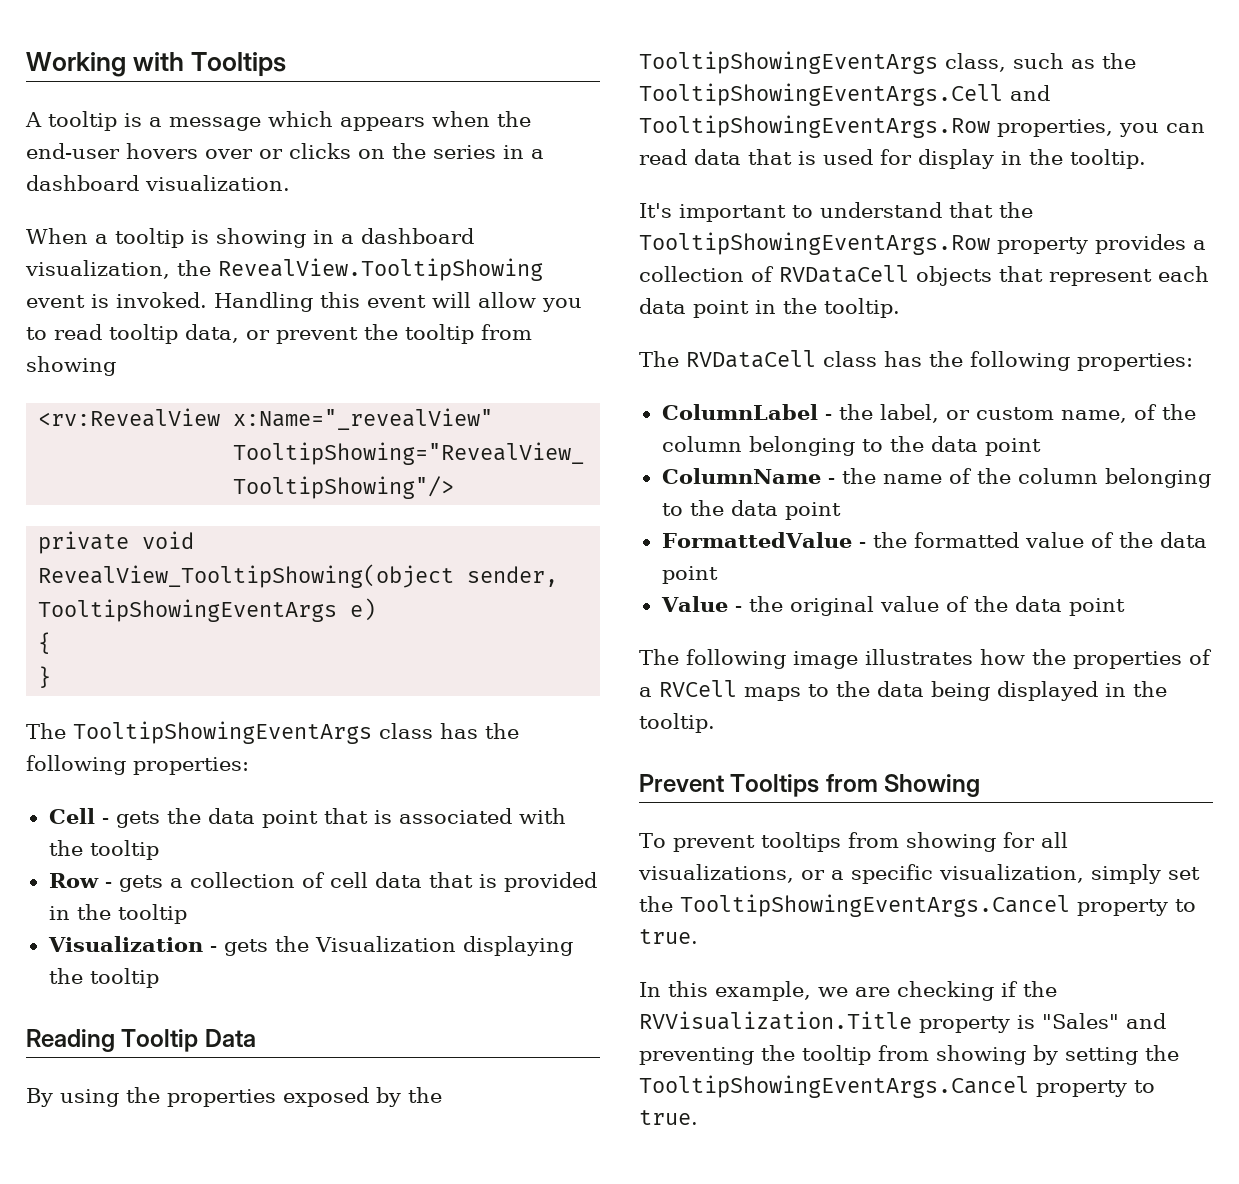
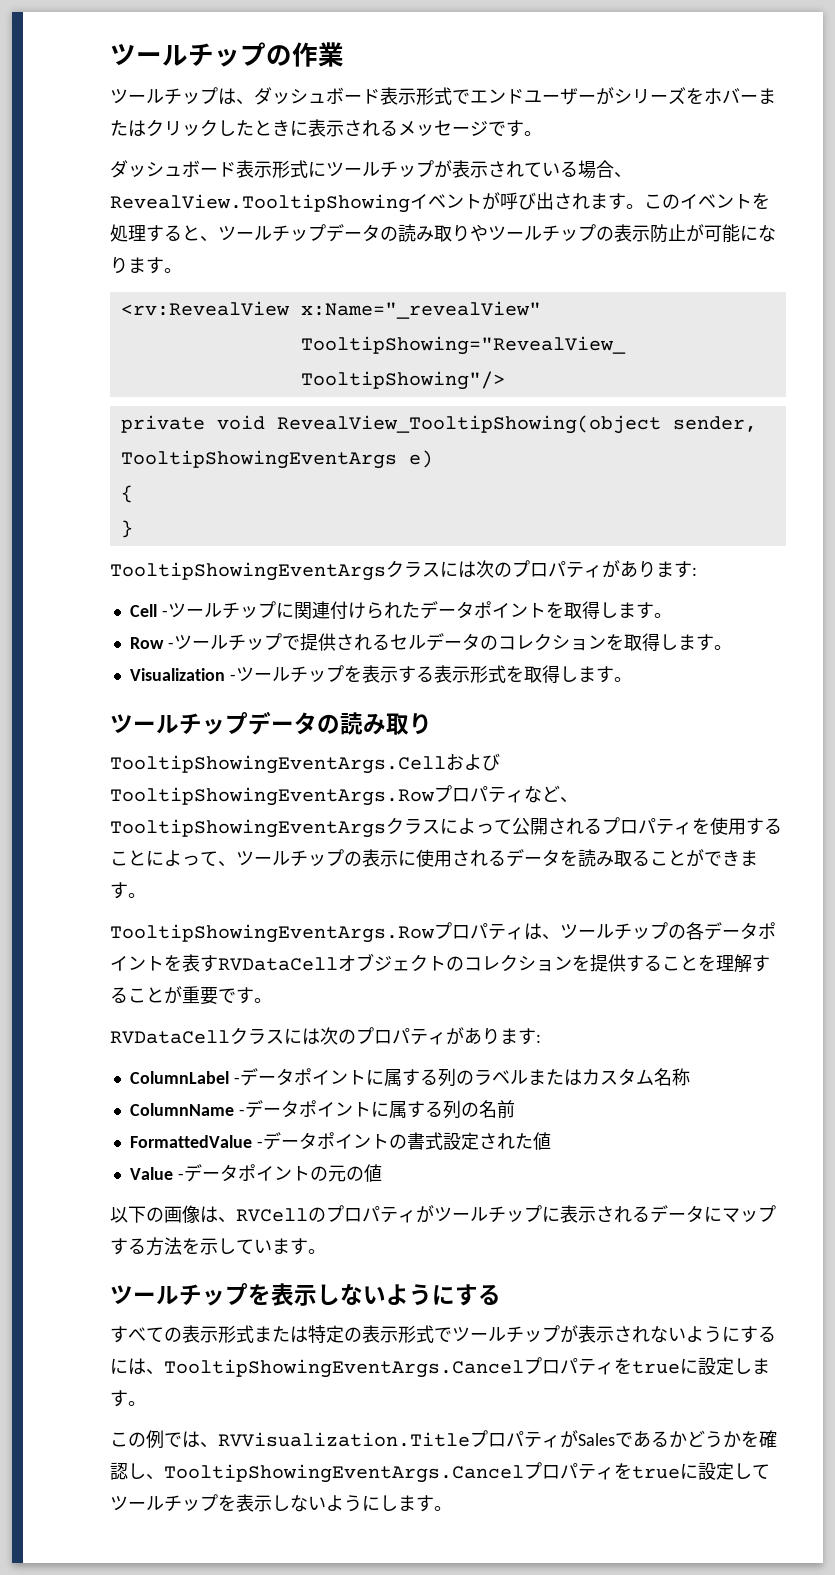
[26,52,287,77] [25,111,531,131] [26,143,544,159] [26,175,290,191] [26,228,474,248] [25,258,543,281] [26,292,582,312] [26,324,532,344] [26,356,116,376] Working with Tooltips // A tooltip is a message which appears when the end-user hovers over or clicks on the series in a dashboard visualization. // When a tooltip is showing in a dashboard visualization, the RevealView.TooltipShowing event is invoked. Handling this event will allow you to read tooltip data, or prevent the tooltip from showing -> [110,42,344,67] [110,87,776,105] [110,119,542,137] [110,160,632,179] [110,192,770,213] [110,224,776,243] [110,257,182,274] ツールチップの作業 // ツールチップは、ダッシュボード表示形式でエンドユーザーがシリーズをホバーまたはクリックしたときに表示されるメッセージです。 // ダッシュボード表示形式にツールチップが表示されている場合、RevealView.TooltipShowingイベントが呼び出されます。このイベントを処理すると、ツールチップデータの読み取りやツールチップの表示防止が可能になります。
[26,721,519,744] [26,755,249,775] [48,808,566,828] [48,840,159,860] [48,872,597,892] [48,904,187,924] [47,936,573,956] [48,968,159,988] [26,1029,256,1052] [26,1087,442,1107] [639,51,1136,74] [639,83,1050,106] [639,115,1205,138] [639,149,1146,169] [639,202,1033,222] [639,232,1206,255] [639,265,1209,286] [639,298,900,318] [639,350,1193,371] [661,404,1196,423] [661,436,1041,456] [661,468,1211,488] [661,500,841,520] [661,532,1207,548] [661,566,718,584] [660,596,1125,616] [639,649,1212,669] [639,680,1167,701] [639,713,715,733] [639,774,981,797] [639,832,1068,852] [638,864,1200,884] [639,894,1196,917] [639,929,698,944] [639,981,1057,1001] [639,1011,1166,1033] [639,1045,1179,1065] [639,1075,1155,1098] [639,1110,698,1125] The TooltipShowingEventArgs class has the following properties: // Cell - gets the data point that is associated with the tooltip // Row - gets a collection of cell data that is provided in the tooltip // Visualization - gets the Visualization displaying the tooltip // Reading Tooltip Data // By using the properties exposed by the TooltipShowingEventArgs class, such as the TooltipShowingEventArgs.Cell and TooltipShowingEventArgs.Row properties, you can read data that is used for display in the tooltip. // It's important to understand that the TooltipShowingEventArgs.Row property provides a collection of RVDataCell objects that represent each data point in the tooltip. // The RVDataCell class has the following properties: // ColumnLabel - the label, or custom name, of the column belonging to the data point // ColumnName - the name of the column belonging to the data point // FormattedValue - the formatted value of the data point // Value - the original value of the data point // The following image illustrates how the properties of a RVCell maps to the data being displayed in the tooltip. // Prevent Tooltips from Showing // To prevent tooltips from showing for all visualizations, or a specific visualization, simply set the TooltipShowingEventArgs.Cancel property to true. // In this example, we are checking if the RVVisualization.Title property is "Sales" and preventing the tooltip from showing by setting the TooltipShowingEventArgs.Cancel property to true. -> [110,560,697,581] [129,601,672,620] [129,633,732,651] [129,665,632,683] [110,711,432,735] [110,753,500,774] [110,785,578,806] [110,817,782,838] [110,849,758,867] [110,882,146,899] [110,922,776,943] [110,953,770,973] [110,986,272,1005] [110,1027,541,1045] [129,1068,690,1087] [129,1100,515,1119] [129,1132,551,1150] [129,1164,382,1182] [110,1205,776,1223] [110,1237,326,1256] [110,1283,501,1306] [110,1325,776,1343] [110,1357,770,1378] [110,1390,146,1407] [110,1430,777,1449] [110,1462,770,1483] [110,1494,452,1512] TooltipShowingEventArgsクラスには次のプロパティがあります: // Cell -ツールチップに関連付けられたデータポイントを取得します。 // Row -ツールチップで提供されるセルデータのコレクションを取得します。 // Visualization -ツールチップを表示する表示形式を取得します。 // ツールチップデータの読み取り // TooltipShowingEventArgs.CellおよびTooltipShowingEventArgs.Rowプロパティなど、TooltipShowingEventArgsクラスによって公開されるプロパティを使用することによって、ツールチップの表示に使用されるデータを読み取ることができます。 // TooltipShowingEventArgs.Rowプロパティは、ツールチップの各データポイントを表すRVDataCellオブジェクトのコレクションを提供することを理解することが重要です。 // RVDataCellクラスには次のプロパティがあります: // ColumnLabel -データポイントに属する列のラベルまたはカスタム名称 // ColumnName -データポイントに属する列の名前 // FormattedValue -データポイントの書式設定された値 // Value -データポイントの元の値 // 以下の画像は、RVCellのプロパティがツールチップに表示されるデータにマップする方法を示しています。 // ツールチップを表示しないようにする // すべての表示形式または特定の表示形式でツールチップが表示されないようにするには、TooltipShowingEventArgs.Cancelプロパティをtrueに設定します。 // この例では、RVVisualization.TitleプロパティがSalesであるかどうかを確認し、TooltipShowingEventArgs.Cancelプロパティをtrueに設定してツールチップを表示しないようにします。

